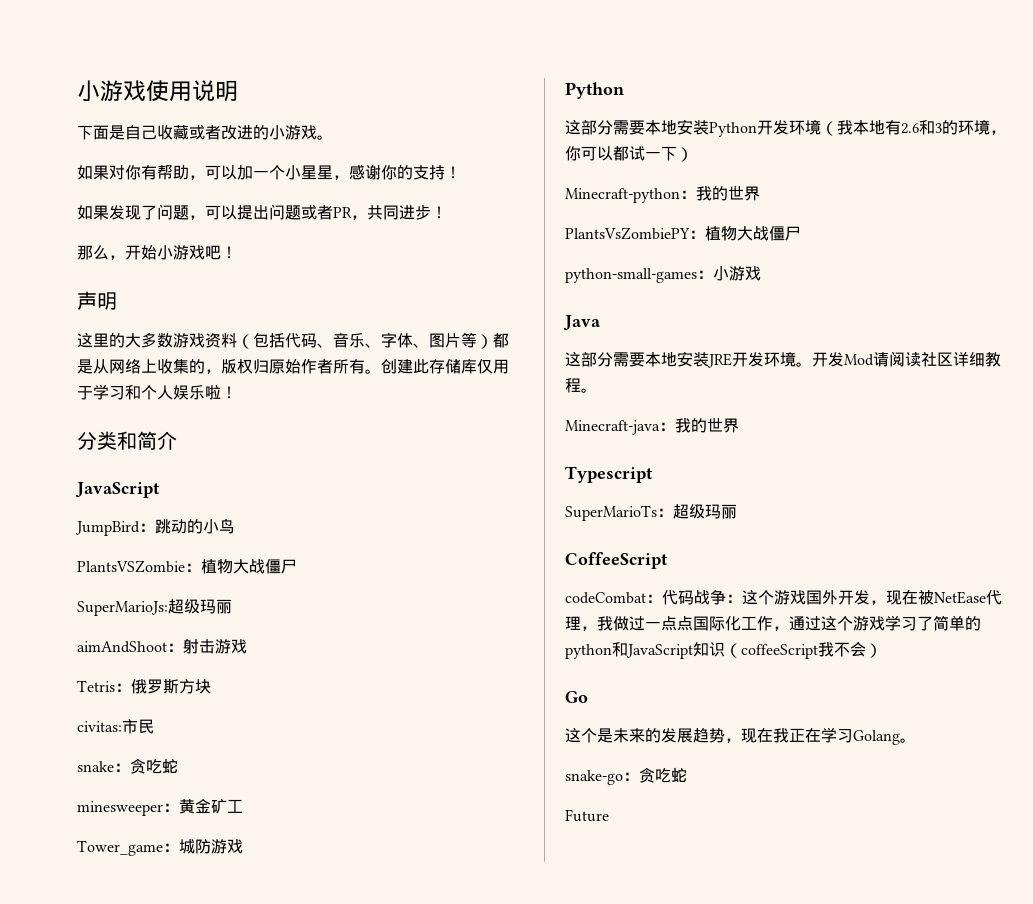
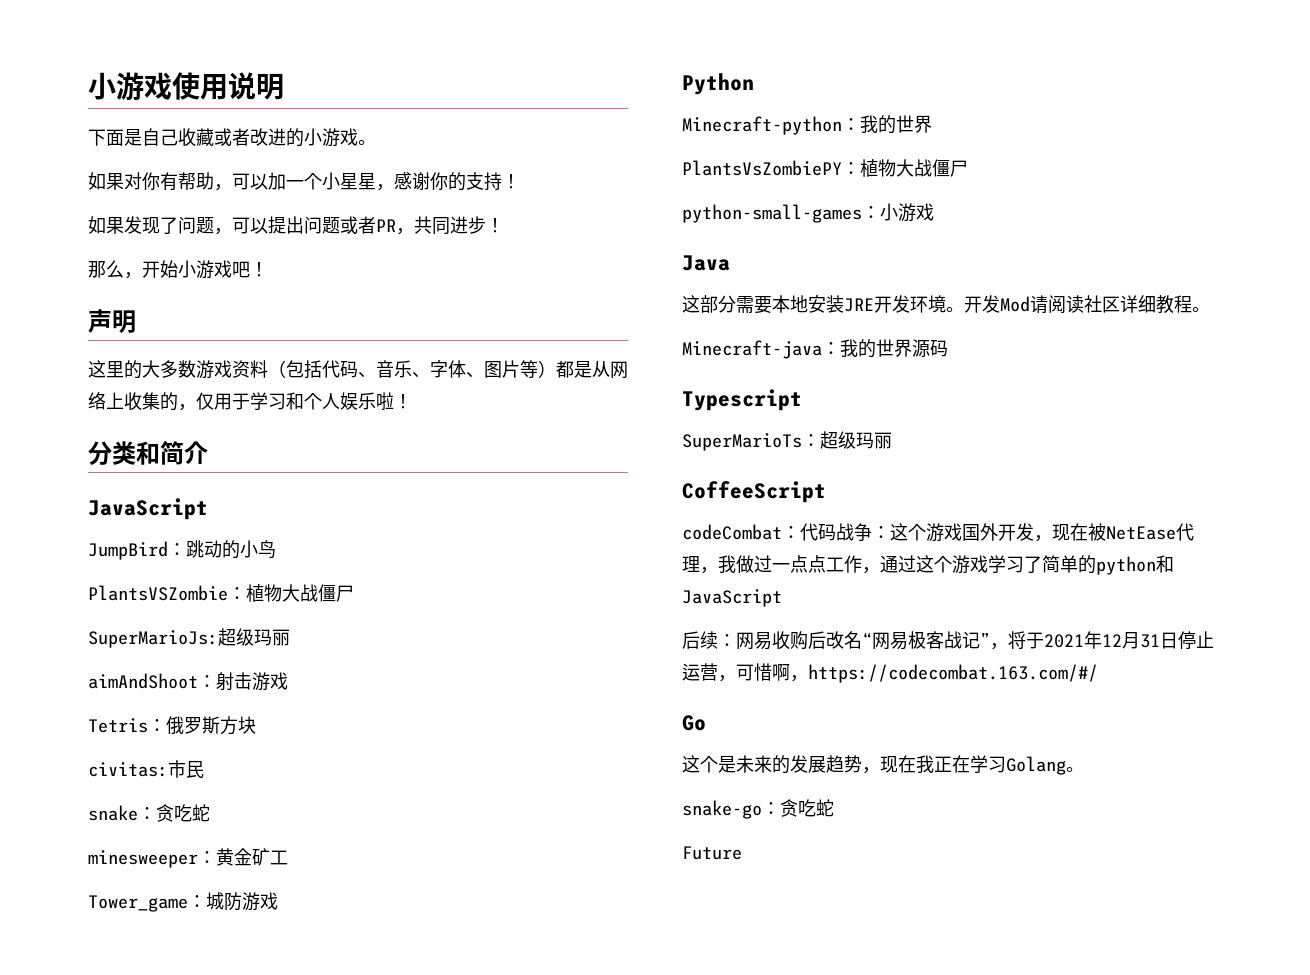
[221,359,477,374] 版权归原始作者所有。创建此存储库 -> (196, 407) none
[565,119,1006,137] [565,146,693,162] // 这部分需要本地安装Python开发环境（我本地有2.6和3的环境，你可以都试一下） -> (754, 84) none
(739, 425) none -> [912,339,948,358] 源码
[693,616,741,631] 国际化 -> (826, 564) none
[693,641,882,659] 知识（coffeeScript我不会） -> [682,631,1214,650] [682,663,1098,683] // 后续：网易收购后改名“网易极客战记”，将于2021年12月31日停止运营，可惜啊，https://codecombat.163.com/#/

